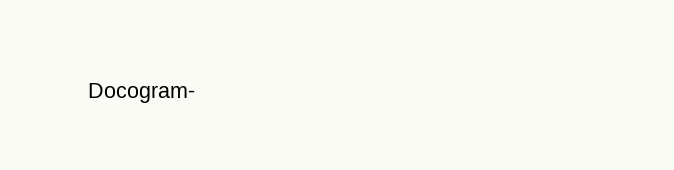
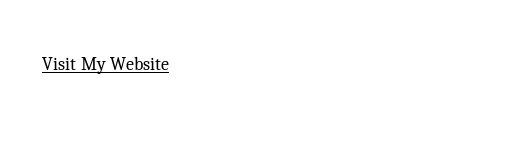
[88,83,195,103] Docogram- -> [42,56,170,74] Visit My Website

